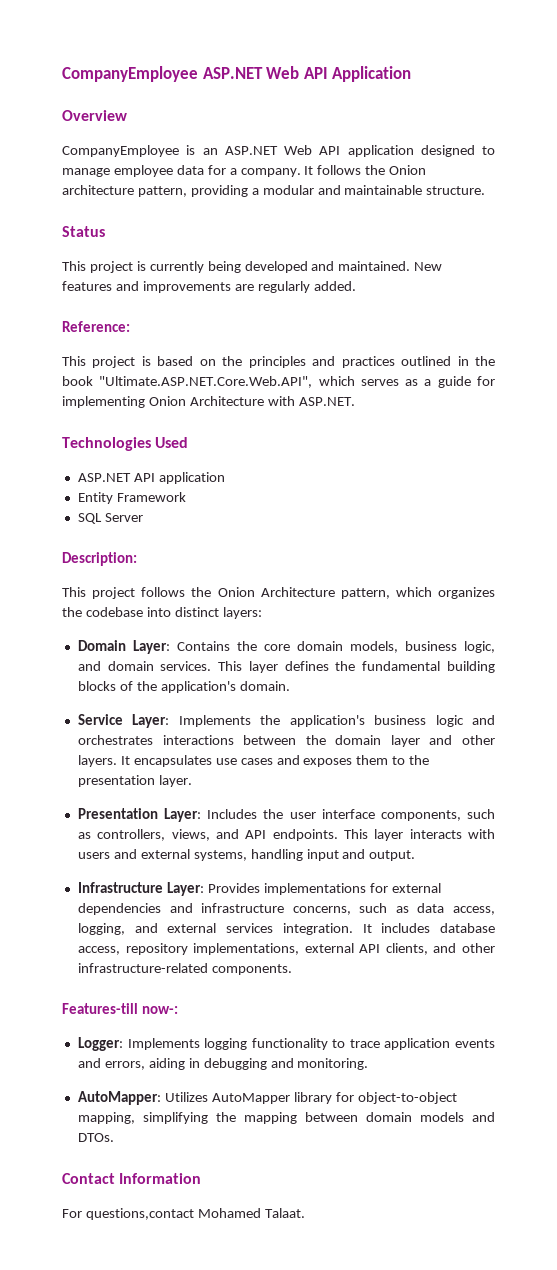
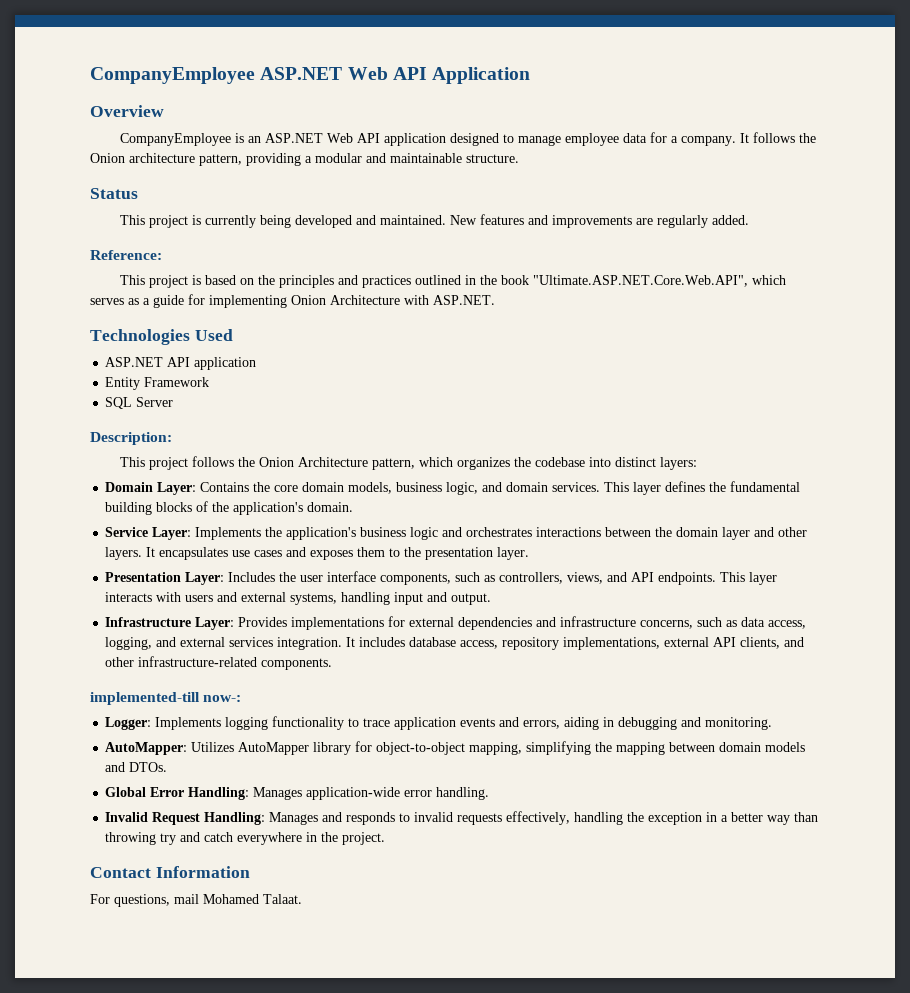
[62,1003,138,1014] Features-till -> [90,692,200,705] implemented-till
(114, 1137) none -> [105,787,490,800] [105,811,819,825] [105,832,386,845] // Global Error Handling: Manages application-wide error handling. // Invalid Request Handling: Manages and responds to invalid requests effectively, handling the exception in a better way than throwing try and catch everywhere in the project.
[85,1208,194,1220] questions,contact -> [114,894,199,907] questions, mail

